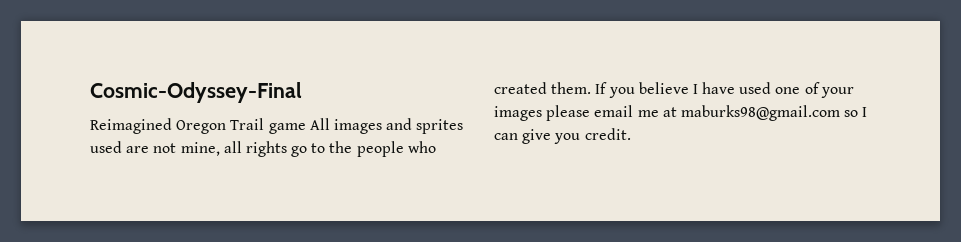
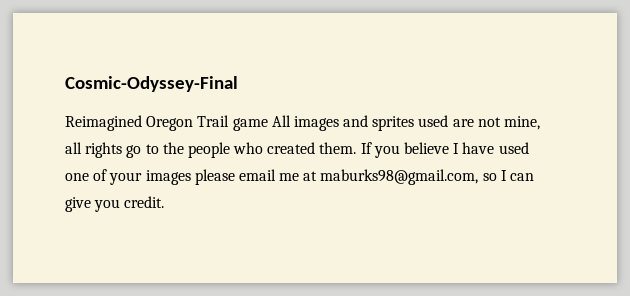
[680,105,840,121] maburks98@gmail.com -> [320,169,479,185] maburks98@gmail.com,

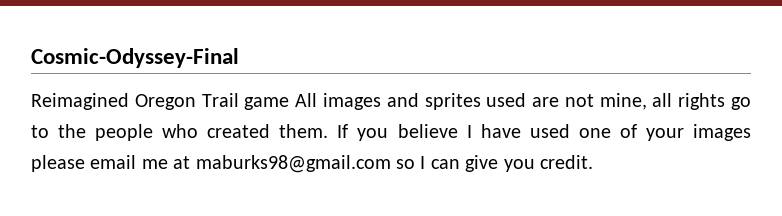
[320,169,479,185] maburks98@gmail.com, -> [195,155,391,173] maburks98@gmail.com

